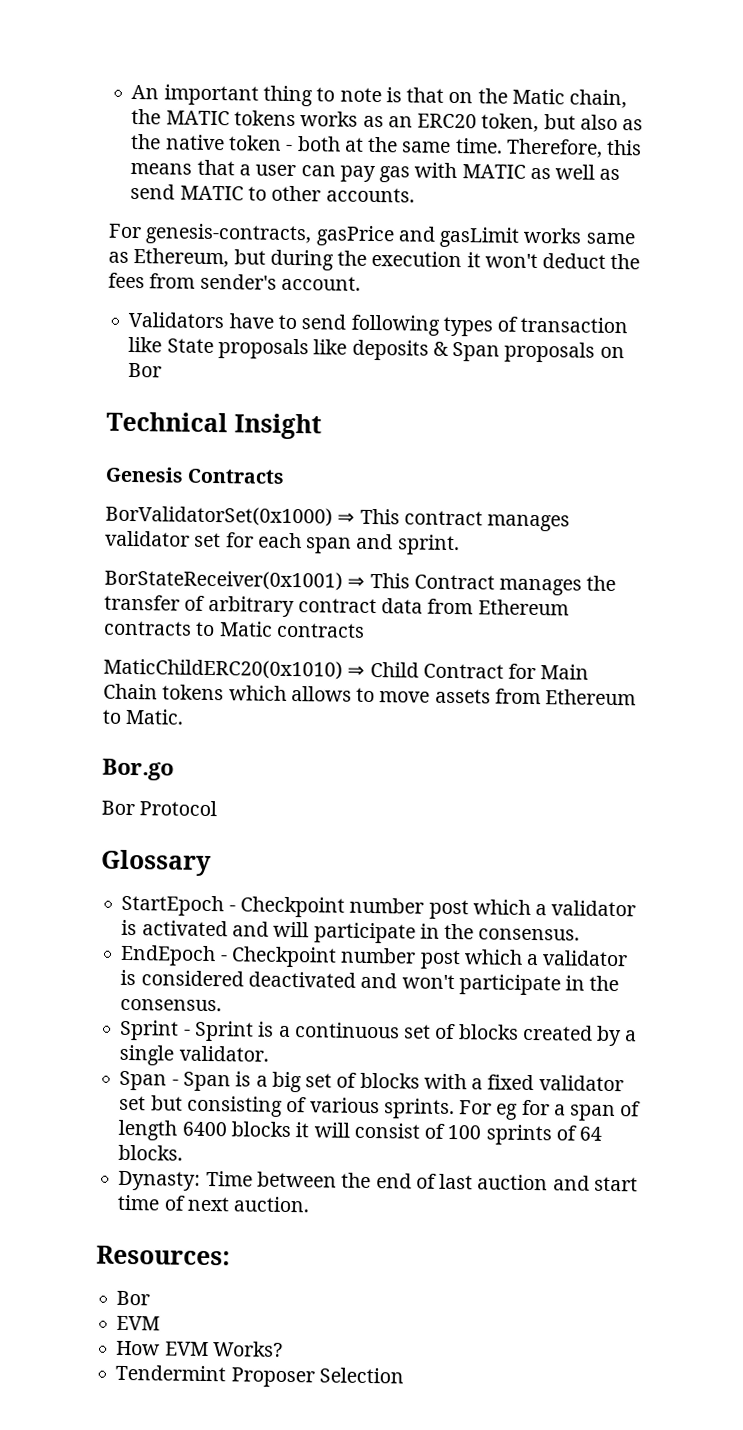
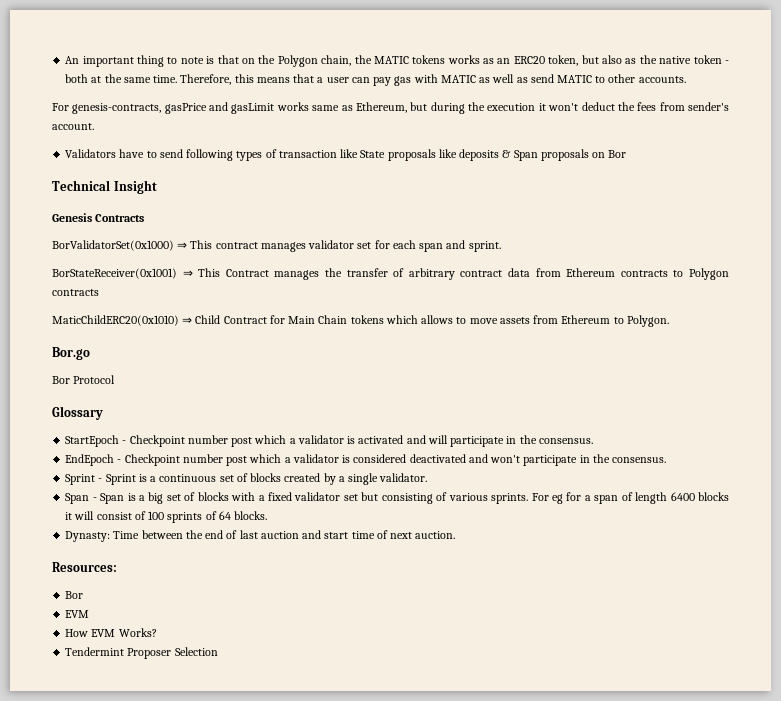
[511,88,565,105] Matic -> [277,55,318,67] Polygon
[218,621,273,637] Matic -> [689,268,730,280] Polygon
[125,708,185,725] Matic. -> [626,315,669,327] Polygon.

